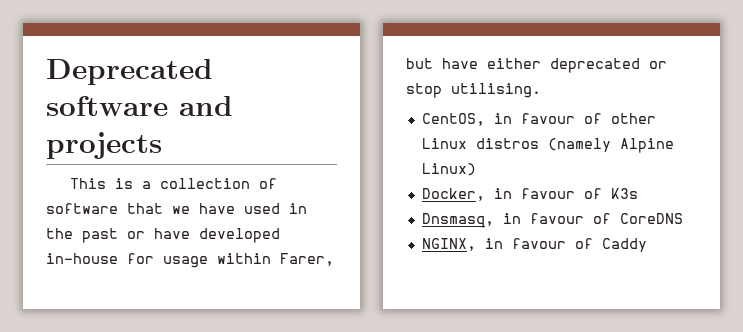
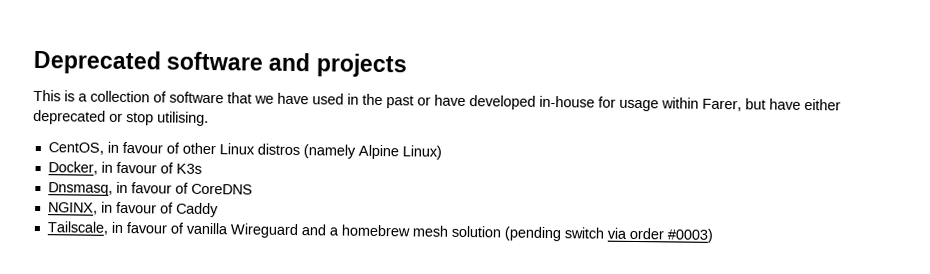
(647, 245) none -> [46,221,713,243] // Tailscale, in favour of vanilla Wireguard and a homebrew mesh solution (pending switch via order #0003)

